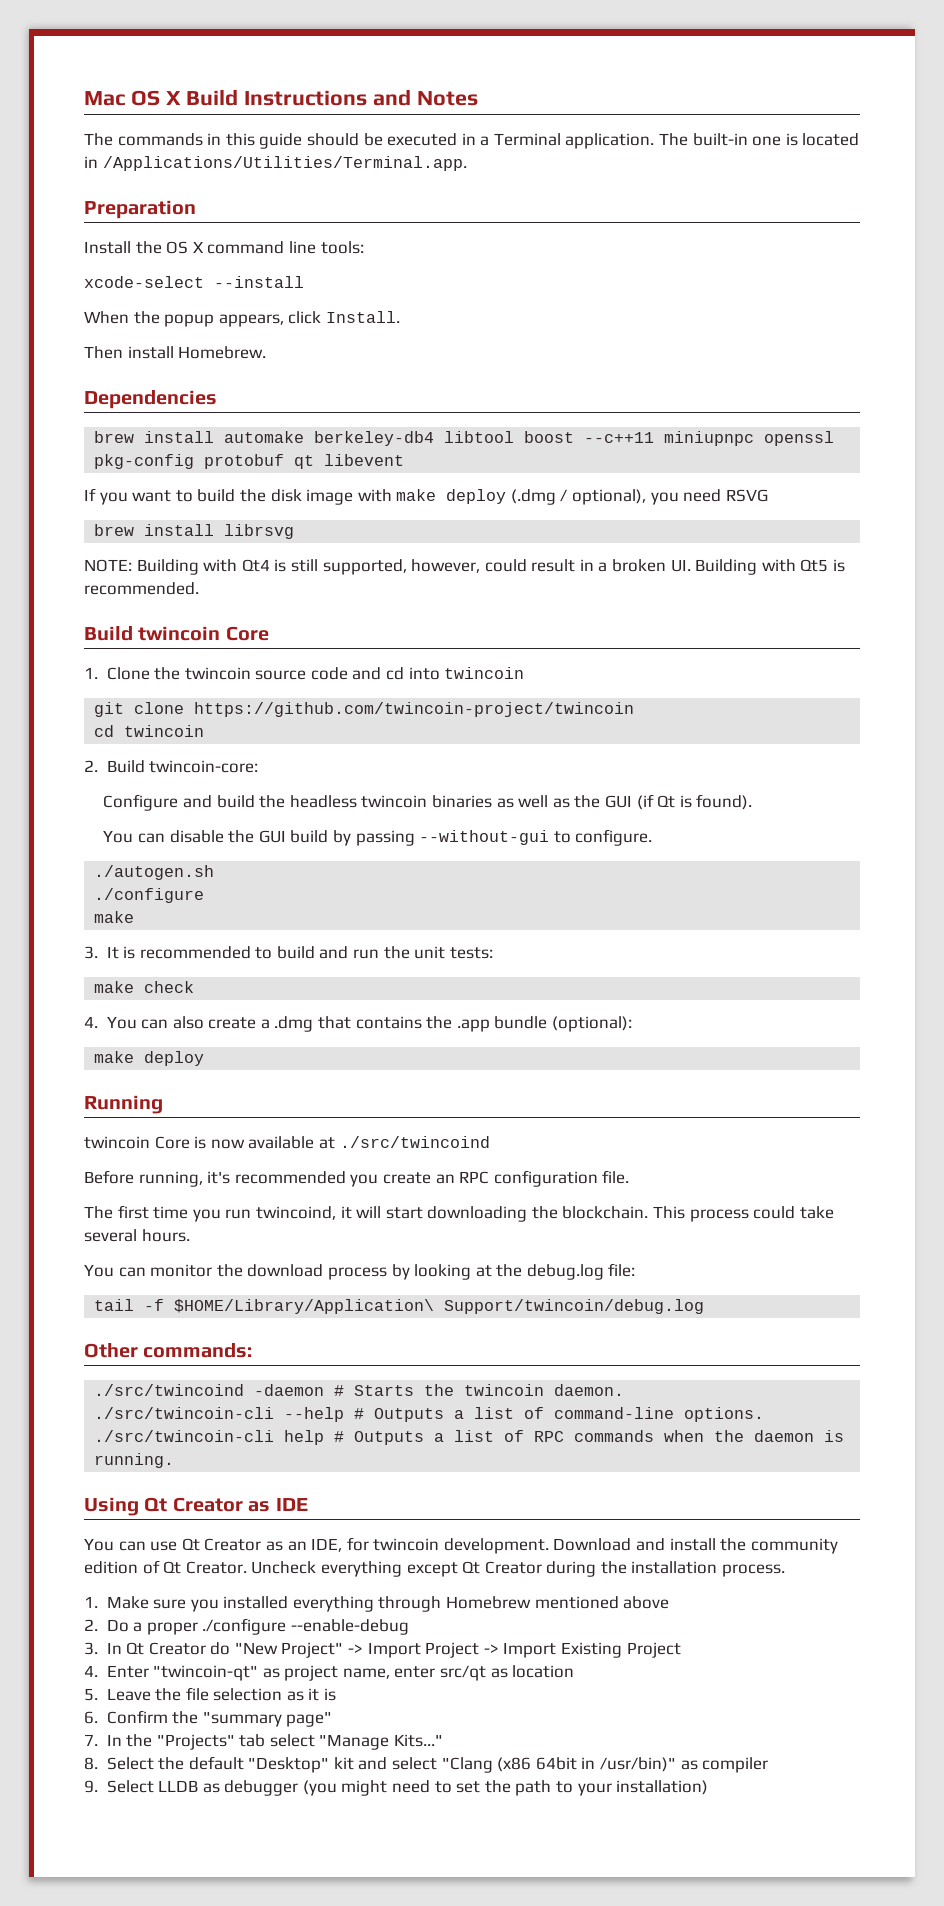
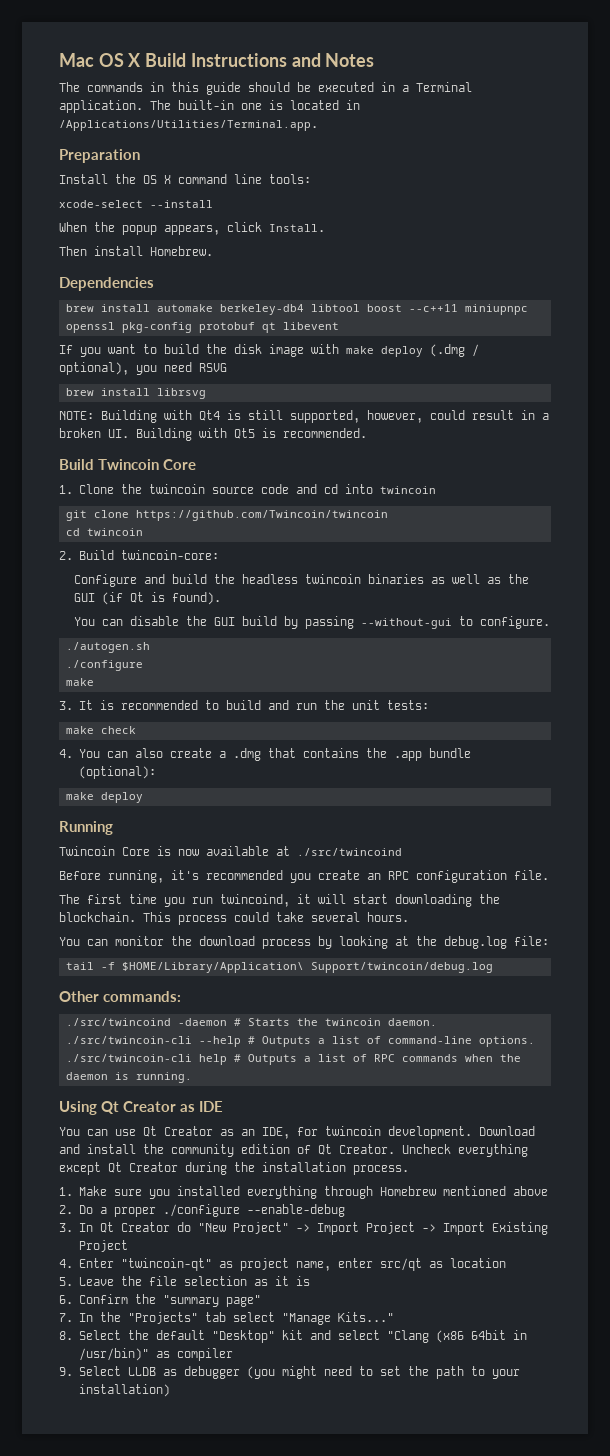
[138,626,221,641] twincoin -> [98,459,160,470] Twincoin
[194,702,635,717] https://github.com/twincoin-project/twincoin -> [135,510,388,521] https://github.com/Twincoin/twincoin
[84,1136,150,1149] twincoin -> [59,846,115,856] Twincoin

